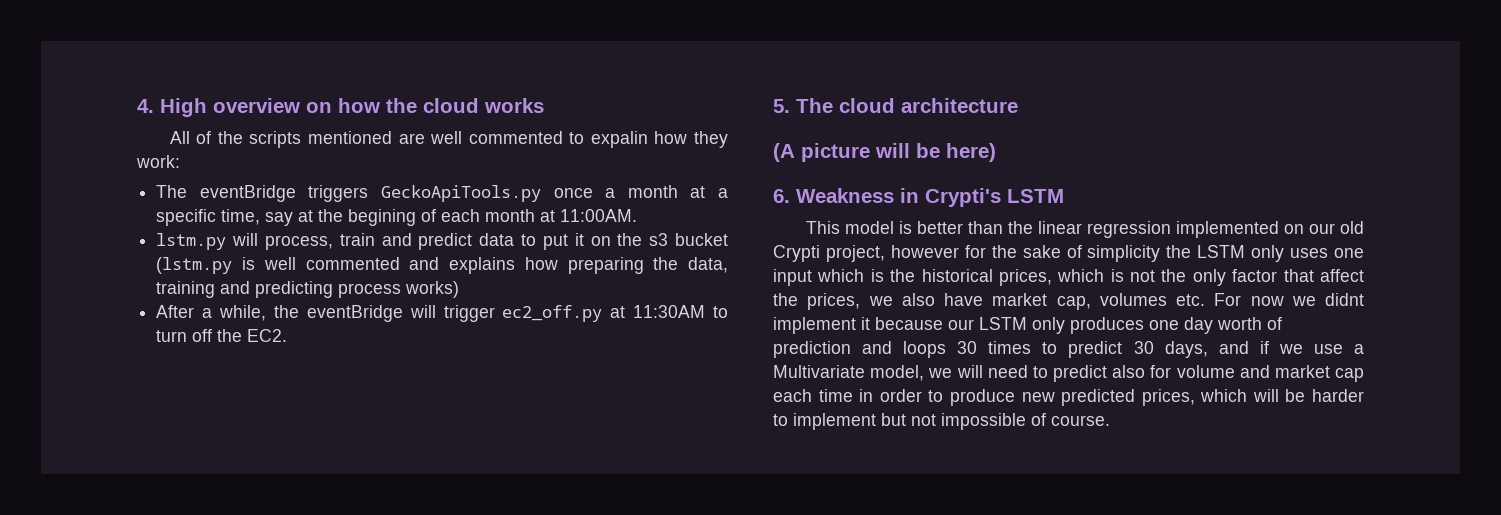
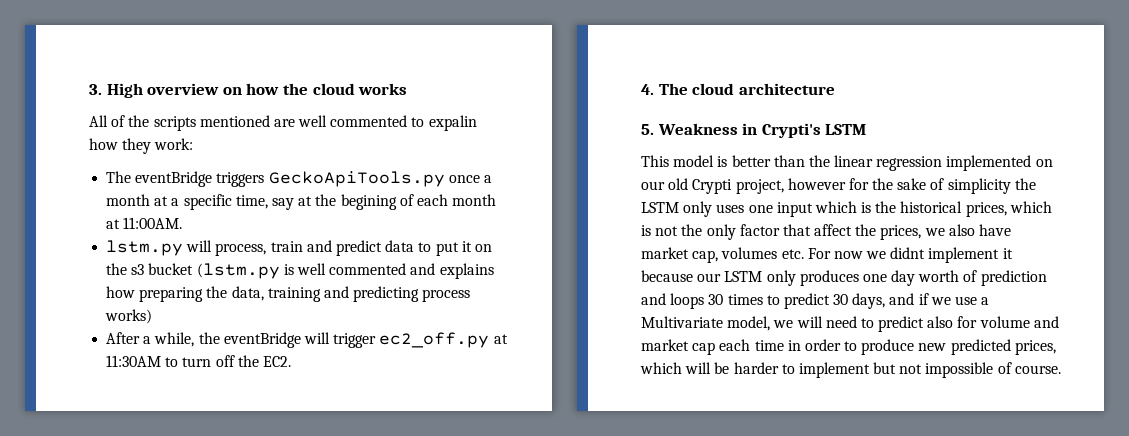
[137,99,154,113] 4. -> [89,84,102,95] 3.
[773,99,790,113] 5. -> [641,84,654,95] 4.
[773,143,996,162] [773,189,790,203] (A picture will be here) // 6. -> [641,124,654,135] 5.

